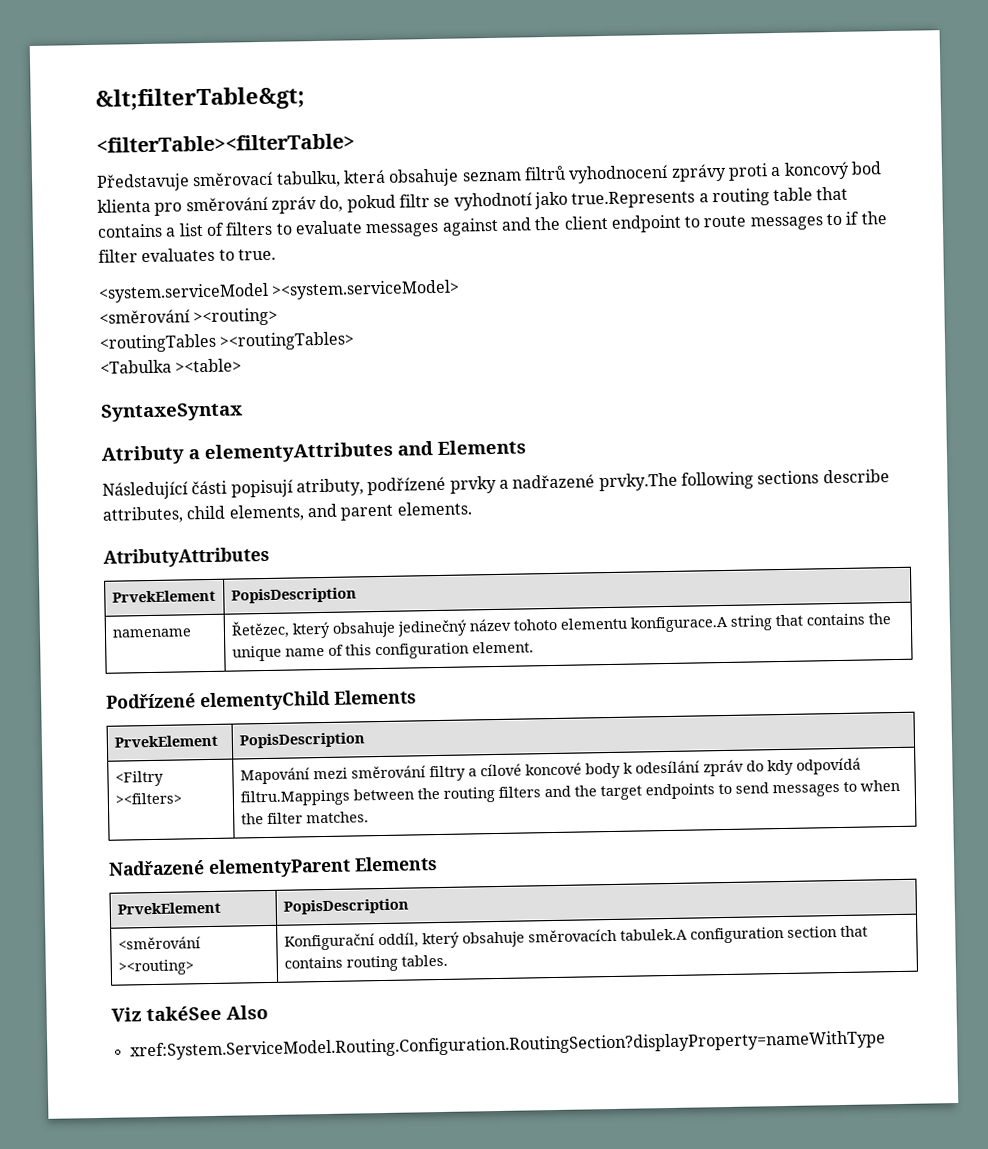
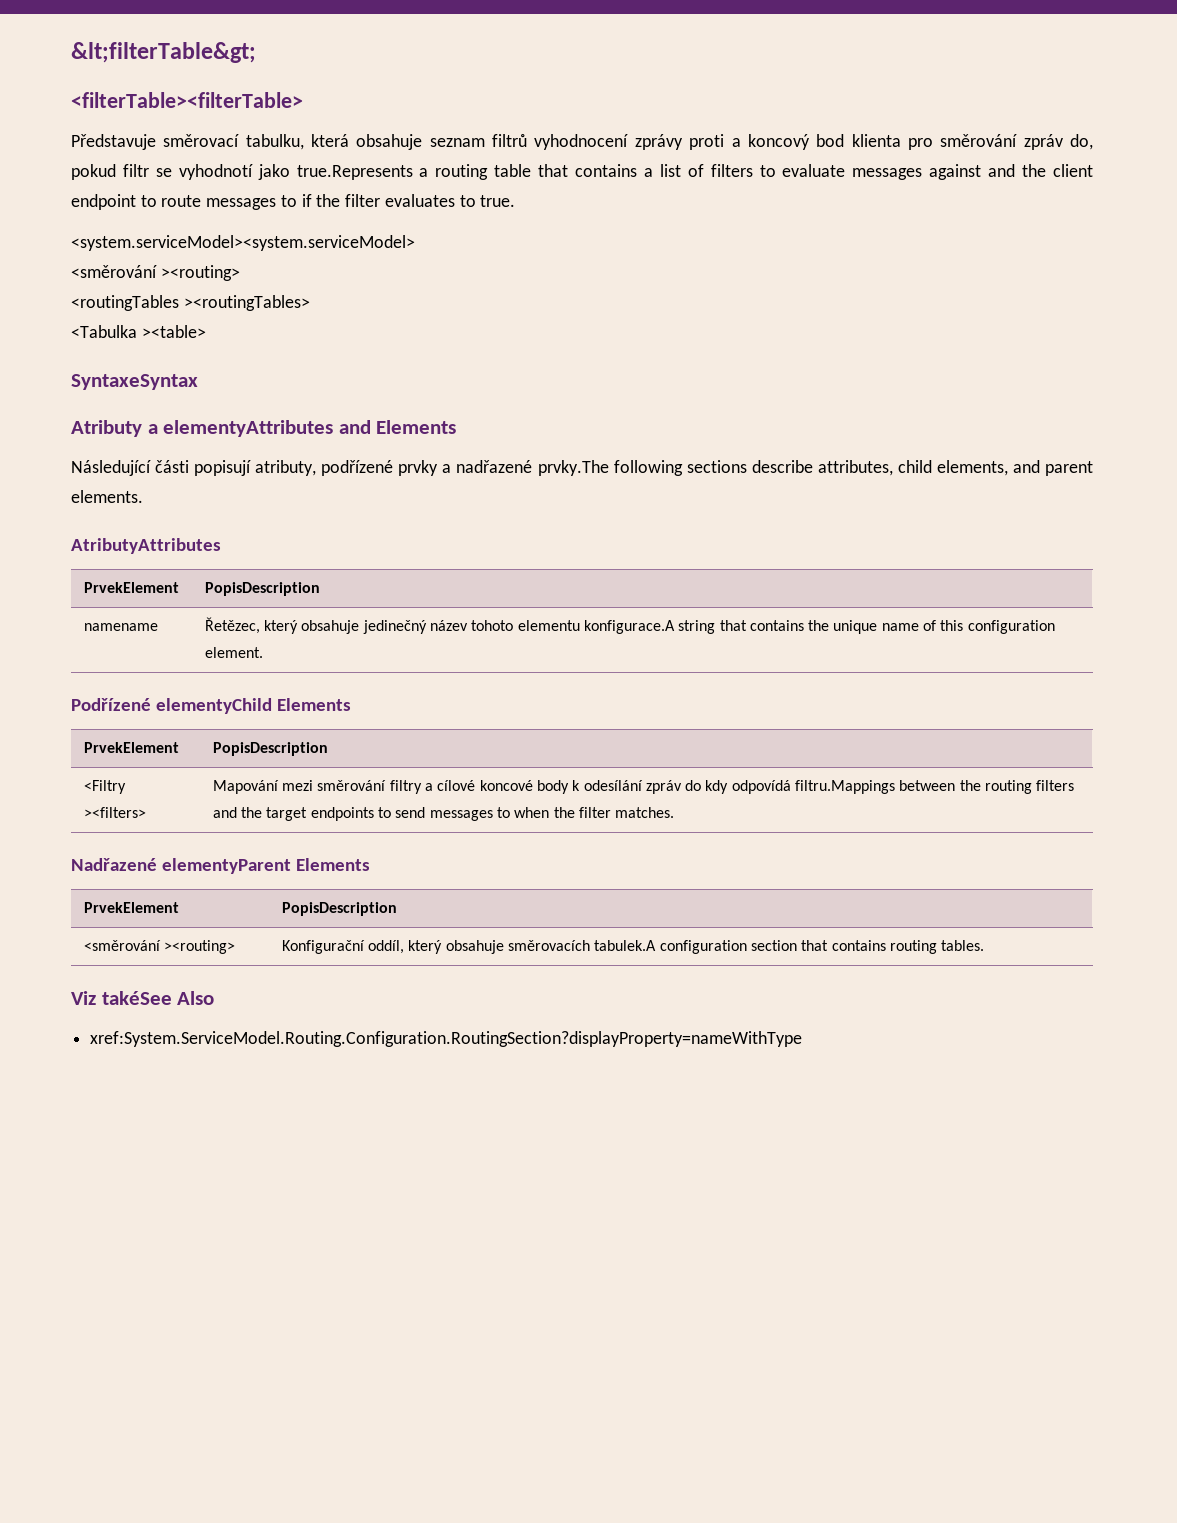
[98,279,461,303] <system.serviceModel ><system.serviceModel> -> [71,235,415,251] <system.serviceModel><system.serviceModel>

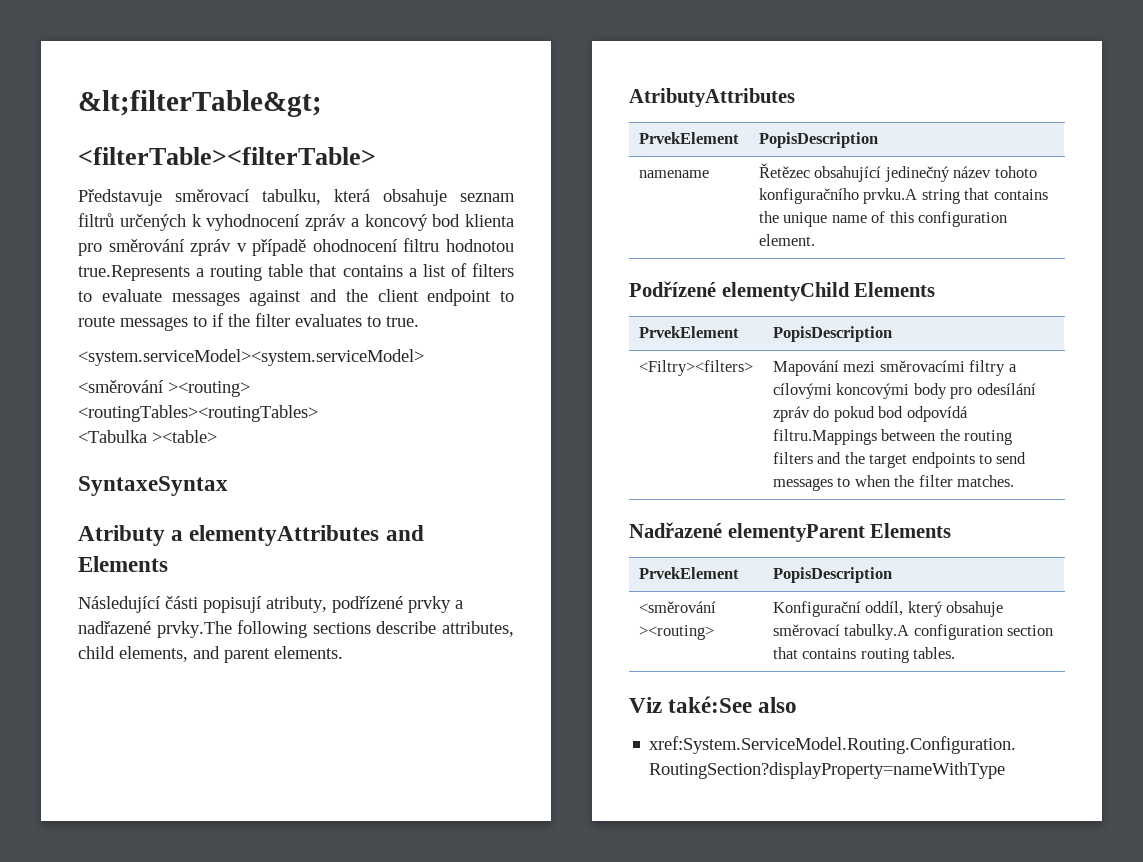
[534,134,725,150] vyhodnocení zprávy proti -> [119,214,346,231] určených k vyhodnocení zpráv
[1070,134,1094,150] [71,164,290,180] do, pokud filtr se vyhodnotí jako -> [236,238,514,256] v případě ohodnocení filtru hodnotou
[71,295,310,311] <routingTables ><routingTables> -> [78,405,318,422] <routingTables><routingTables>
[204,617,360,634] Řetězec, který obsahuje -> [758,163,882,182] Řetězec obsahující
[517,620,675,634] elementu konfigurace.A -> [758,188,918,204] konfiguračního prvku.A
[83,780,126,794] [83,807,146,818] <Filtry ><filters> -> [638,360,753,376] <Filtry><filters>
[317,780,387,791] směrování -> [879,360,965,372] směrovacími
[437,780,581,794] cílové koncové body k -> [772,383,973,399] cílovými koncovými body pro
[705,780,729,794] kdy -> [833,406,904,422] pokud bod
[507,940,657,951] směrovacích tabulek.A -> [772,624,910,640] směrovací tabulky.A
[101,991,215,1005] takéSee Also -> [668,696,798,713] také:See also

